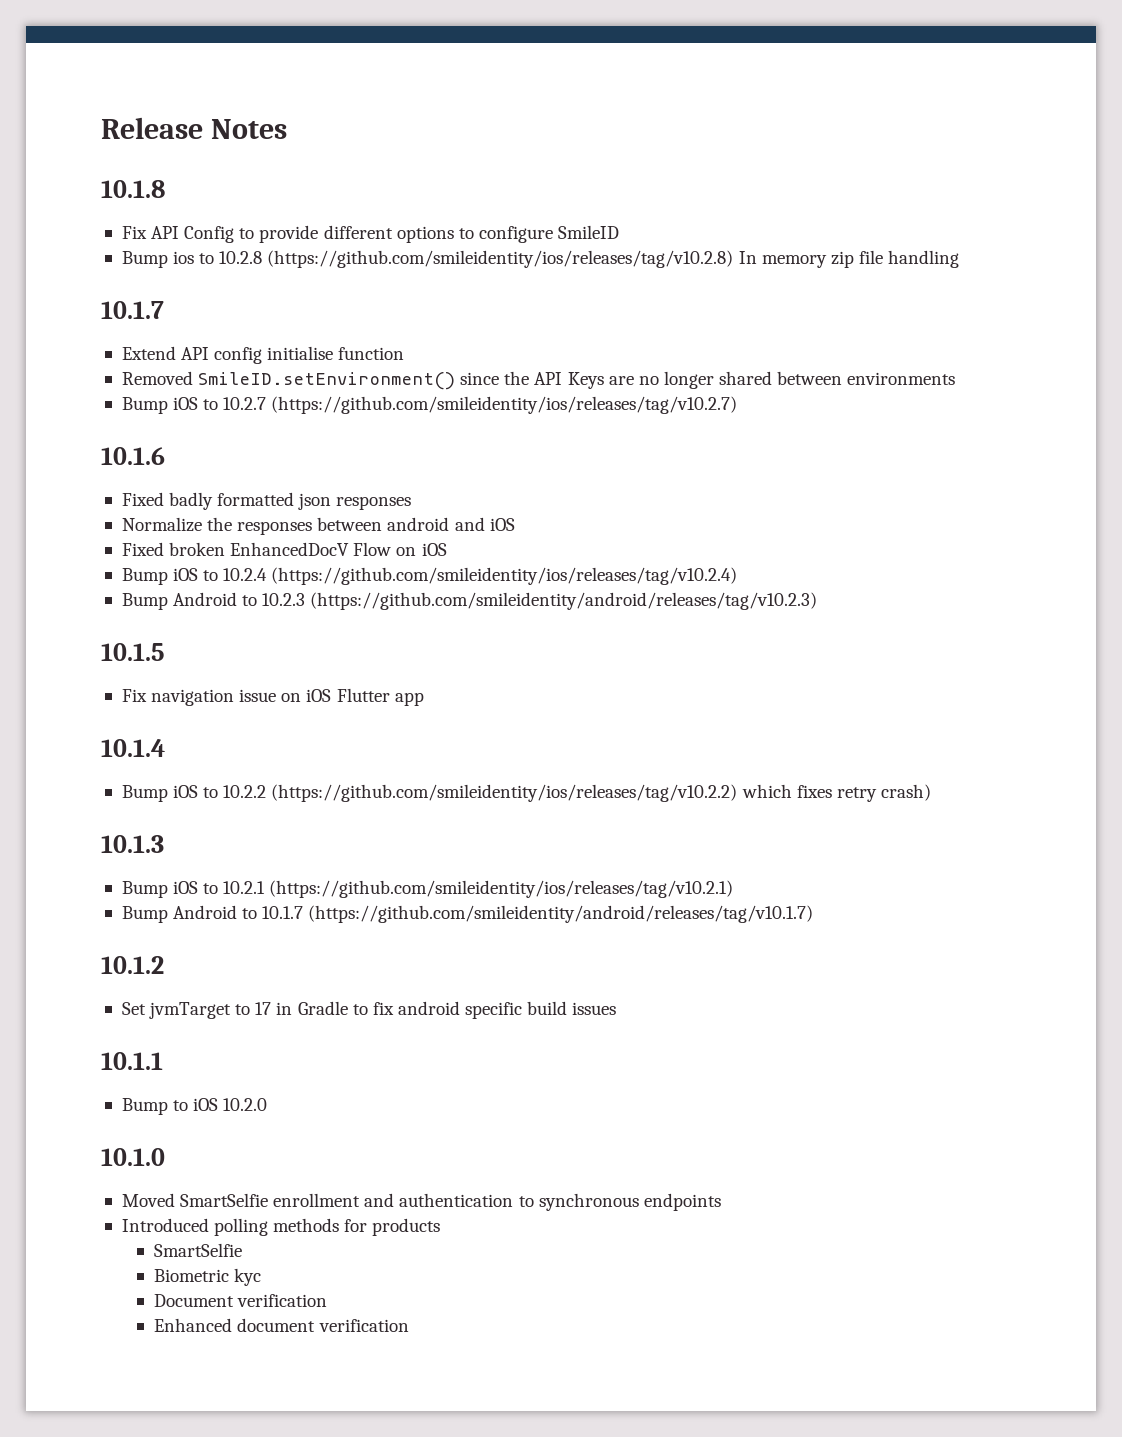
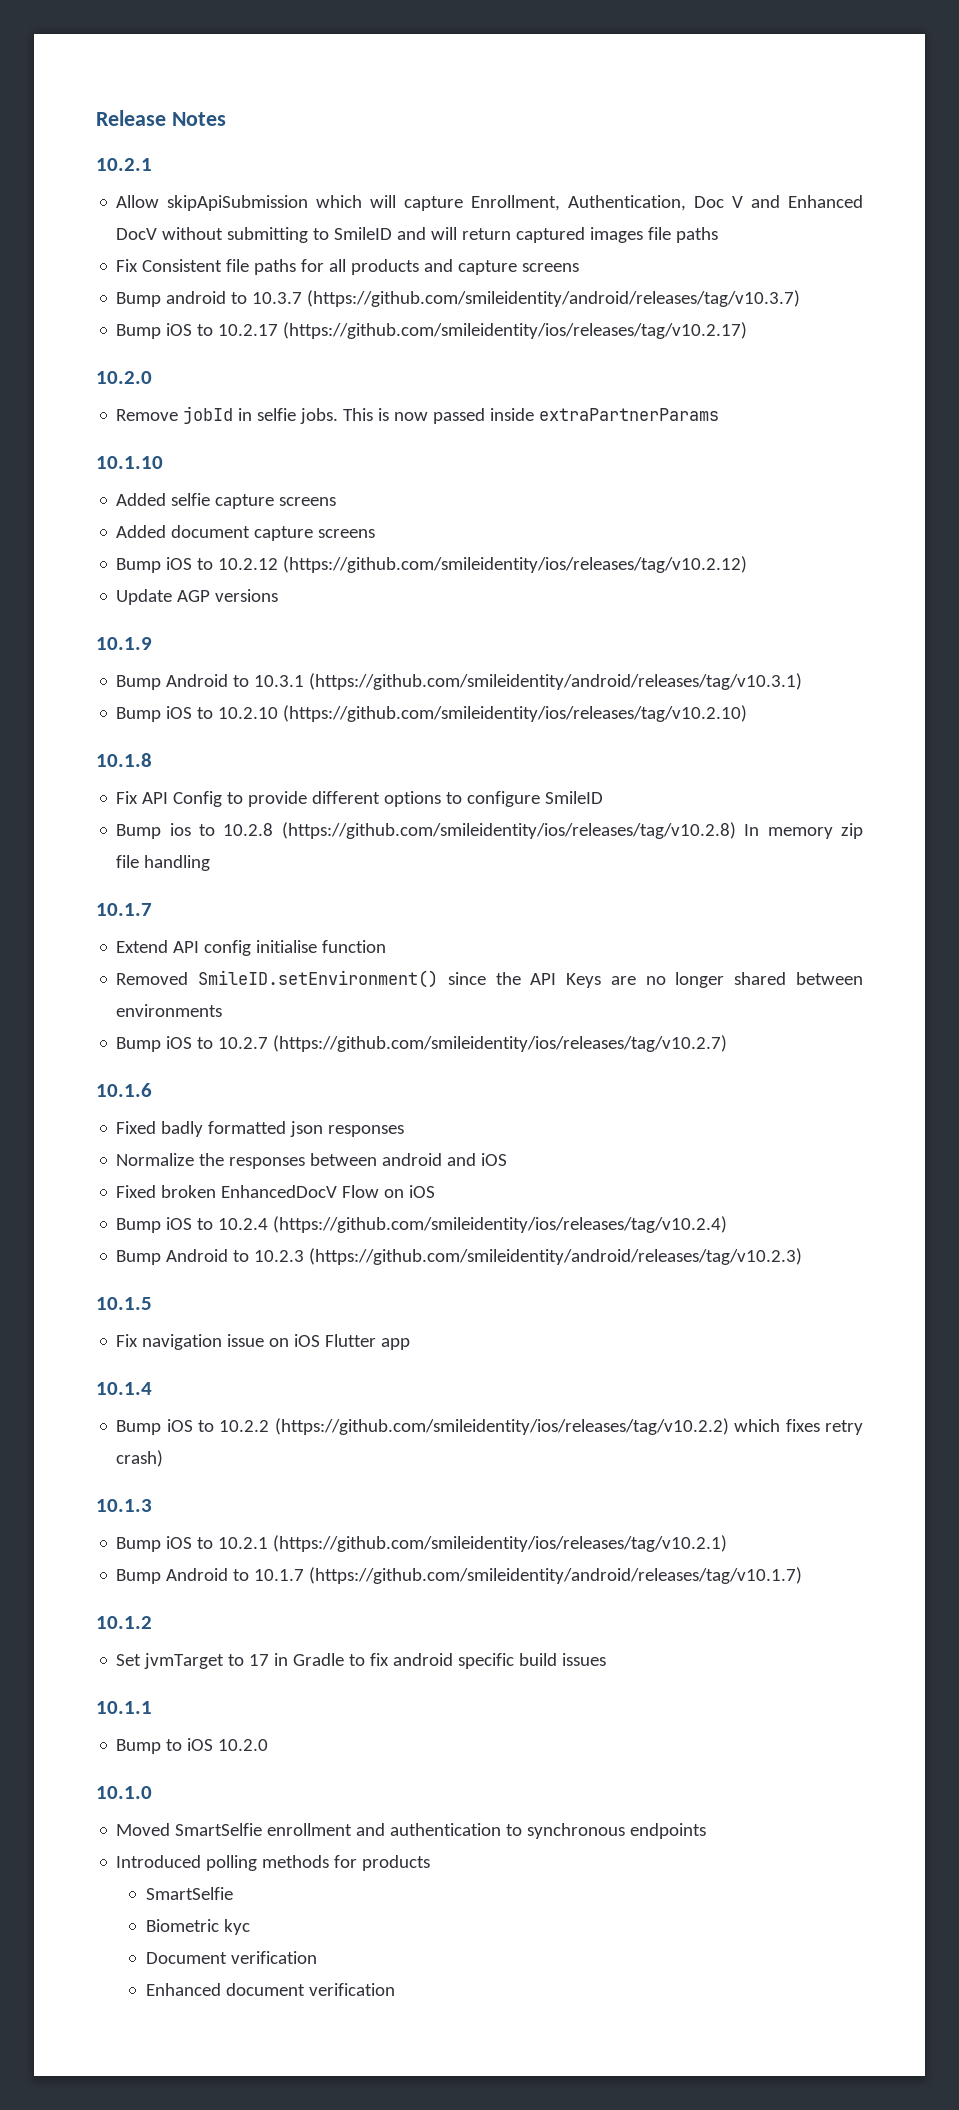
(287, 129) none -> [96,158,152,171] [116,195,863,211] [116,227,719,243] [116,259,580,275] [116,290,801,307] [116,322,748,339] [96,371,152,384] [116,406,720,424] [96,456,163,469] [116,493,337,509] [116,525,376,541] [116,556,748,573] [116,589,279,605] [96,637,152,650] [116,673,803,690] [116,705,748,722] // 10.2.1 // Allow skipApiSubmission which will capture Enrollment, Authentication, Doc V and Enhanced DocV without submitting to SmileID and will return captured images file paths // Fix Consistent file paths for all products and capture screens // Bump android to 10.3.7 (https://github.com/smileidentity/android/releases/tag/v10.3.7) // Bump iOS to 10.2.17 (https://github.com/smileidentity/ios/releases/tag/v10.2.17) // 10.2.0 // Remove jobId in selfie jobs. This is now passed inside extraPartnerParams // 10.1.10 // Added selfie capture screens // Added document capture screens // Bump iOS to 10.2.12 (https://github.com/smileidentity/ios/releases/tag/v10.2.12) // Update AGP versions // 10.1.9 // Bump Android to 10.3.1 (https://github.com/smileidentity/android/releases/tag/v10.3.1) // Bump iOS to 10.2.10 (https://github.com/smileidentity/ios/releases/tag/v10.2.10)

